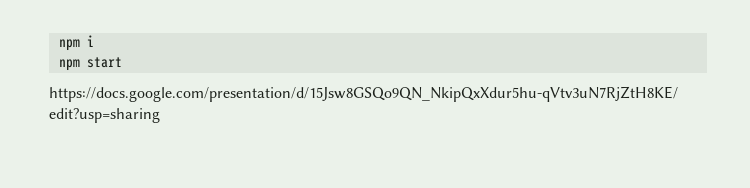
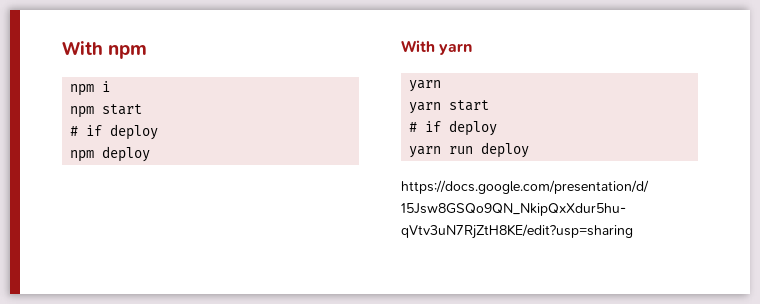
(58, 45) none -> [62,41,148,59] With npm //
(122, 62) none -> [70,124,159,140] [70,146,151,162] [401,40,473,55] [409,80,442,92] [409,100,490,114] [409,120,498,136] [409,142,530,158] // # if deploy // npm deploy // With yarn // yarn // yarn start // # if deploy // yarn run deploy

